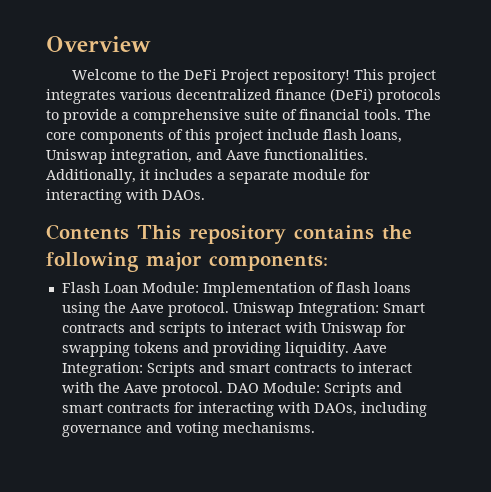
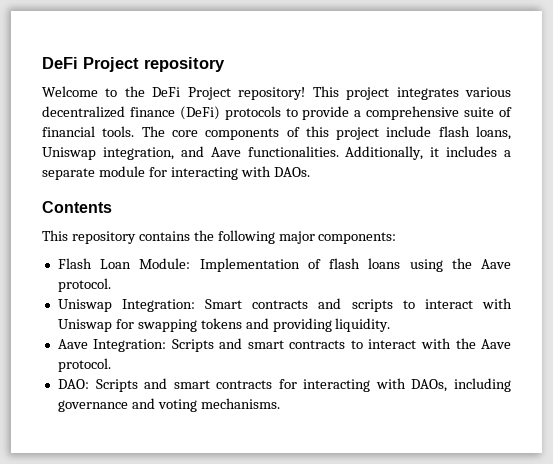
[46,36,151,52] Overview -> [42,57,225,72] DeFi Project repository
(129, 232) none -> (112, 207) //
(229, 309) none -> (111, 285) //
(349, 349) none -> (391, 325) //
[226,382,320,393] DAO Module: -> [57,379,89,389] // DAO:

